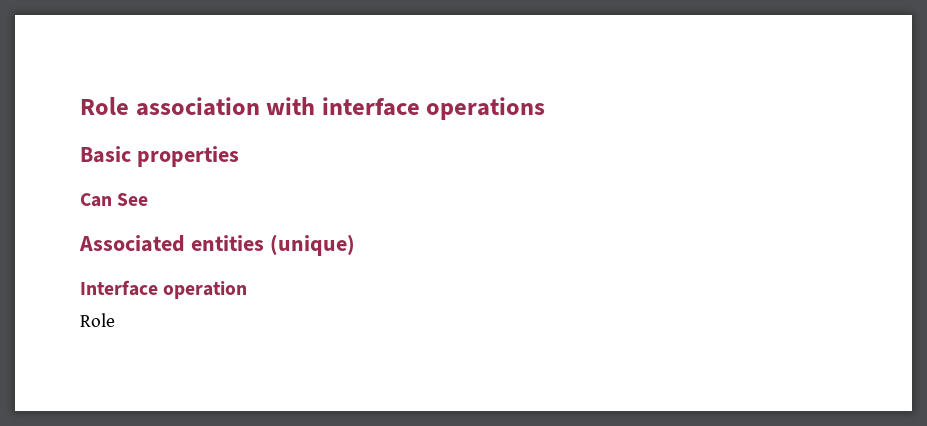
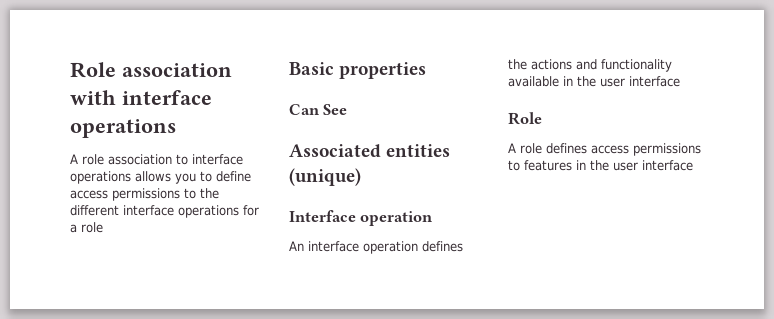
(546, 108) none -> [70,154,243,165] [70,171,251,184] [70,188,219,201] [70,205,259,218] [70,222,103,233] // A role association to interface operations allows you to define access permissions to the different interface operations for a role
[80,313,115,327] Role -> [289,241,463,254] [508,59,672,72] [508,76,680,87] [508,112,542,125] [508,143,701,156] [508,160,693,171] An interface operation defines the actions and functionality available in the user interface // Role // A role defines access permissions to features in the user interface

